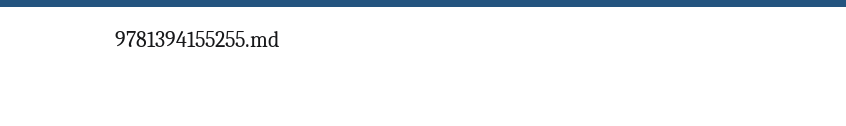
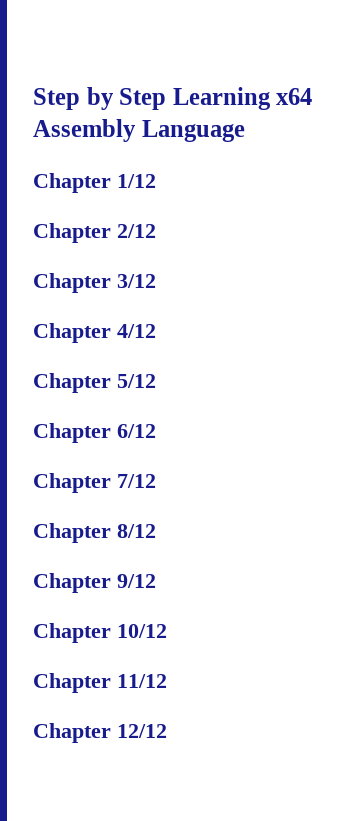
[115,31,279,47] 9781394155255.md -> [33,87,313,110] [33,119,245,142] [33,173,156,193] [33,223,156,243] [33,273,156,293] [33,323,156,343] [33,373,156,393] [33,423,156,443] [33,473,156,493] [33,523,156,543] [33,573,156,593] [33,623,167,643] [33,673,167,693] [33,723,167,743] Step by Step Learning x64 Assembly Language // Chapter 1/12 // Chapter 2/12 // Chapter 3/12 // Chapter 4/12 // Chapter 5/12 // Chapter 6/12 // Chapter 7/12 // Chapter 8/12 // Chapter 9/12 // Chapter 10/12 // Chapter 11/12 // Chapter 12/12

